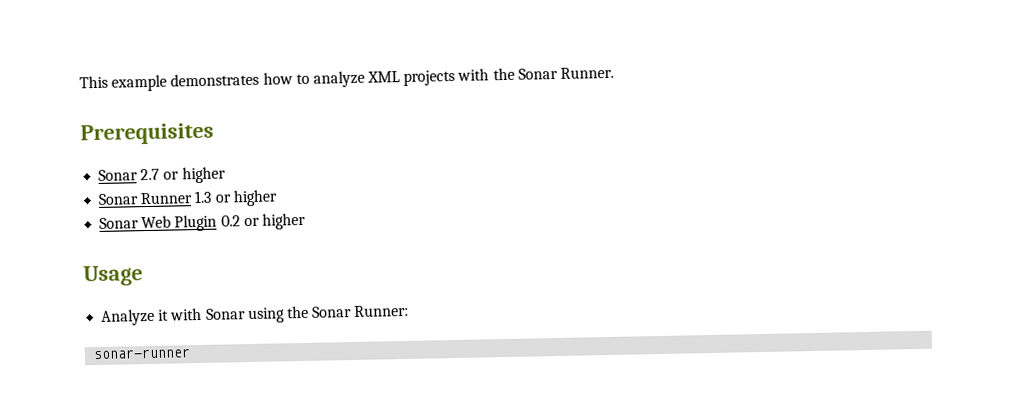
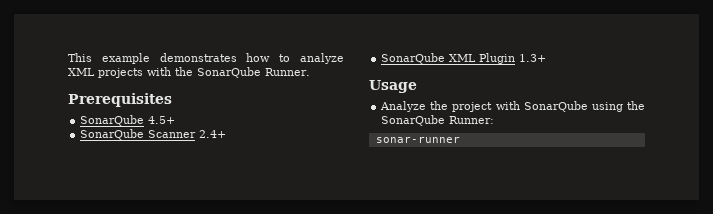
[517,67,558,80] Sonar -> [197,67,261,78] SonarQube
[98,166,226,184] [98,189,278,207] [99,212,306,232] [83,265,143,287] [101,307,246,326] Sonar 2.7 or higher // Sonar Runner 1.3 or higher // Sonar Web Plugin 0.2 or higher // Usage // Analyze it with Sonar -> [80,115,176,126] [80,129,227,140] [381,53,547,64] [369,80,417,93] [380,101,588,112] SonarQube 4.5+ // SonarQube Scanner 2.4+ // SonarQube XML Plugin 1.3+ // Usage // Analyze the project with SonarQube
[312,306,353,318] Sonar -> [381,115,446,126] SonarQube

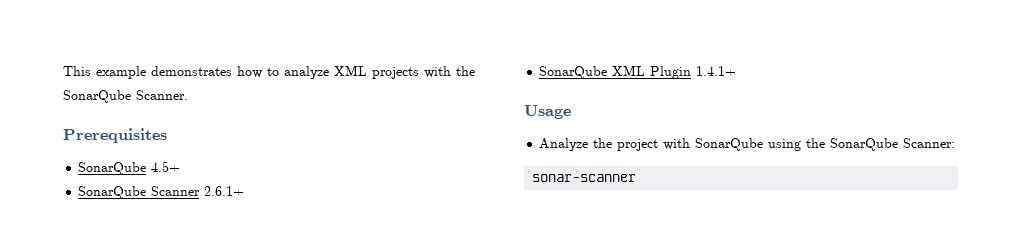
[265,68,310,76] Runner. -> [136,90,188,100] Scanner.
[199,130,227,138] 2.4+ -> [204,186,245,196] 2.6.1+
[519,54,547,62] 1.3+ -> [696,66,737,76] 1.4.1+
[449,116,495,124] [375,137,460,143] Runner: // sonar-runner -> [903,138,956,148] [532,174,637,182] Scanner: // sonar-scanner

